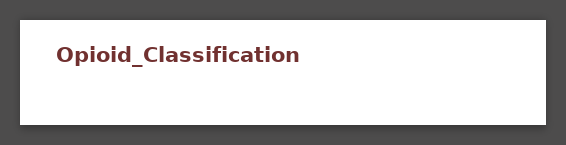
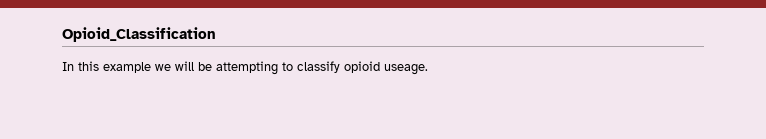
(300, 56) none -> [62,61,428,75] // In this example we will be attempting to classify opioid useage.

